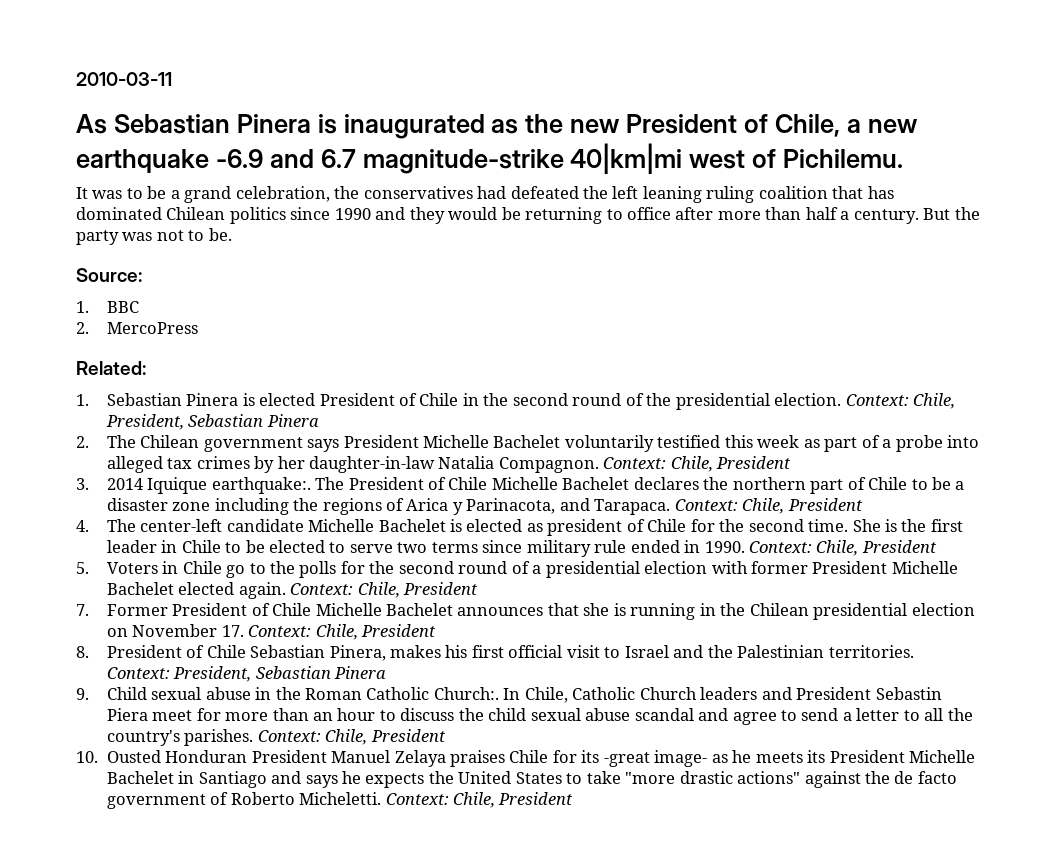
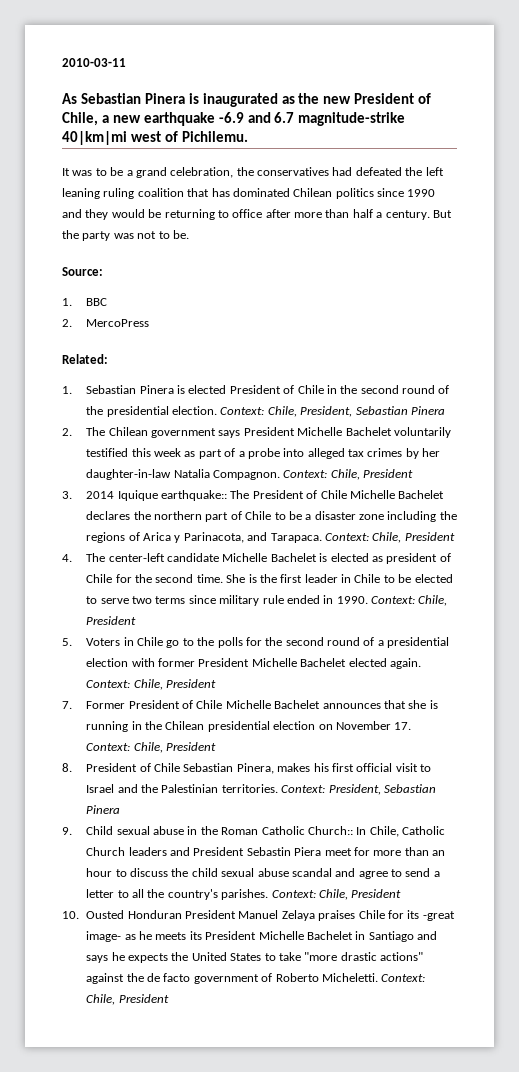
[211,477,311,494] earthquake:. -> [161,490,228,501] earthquake::
[433,687,499,700] Church:. -> [307,826,353,835] Church::

